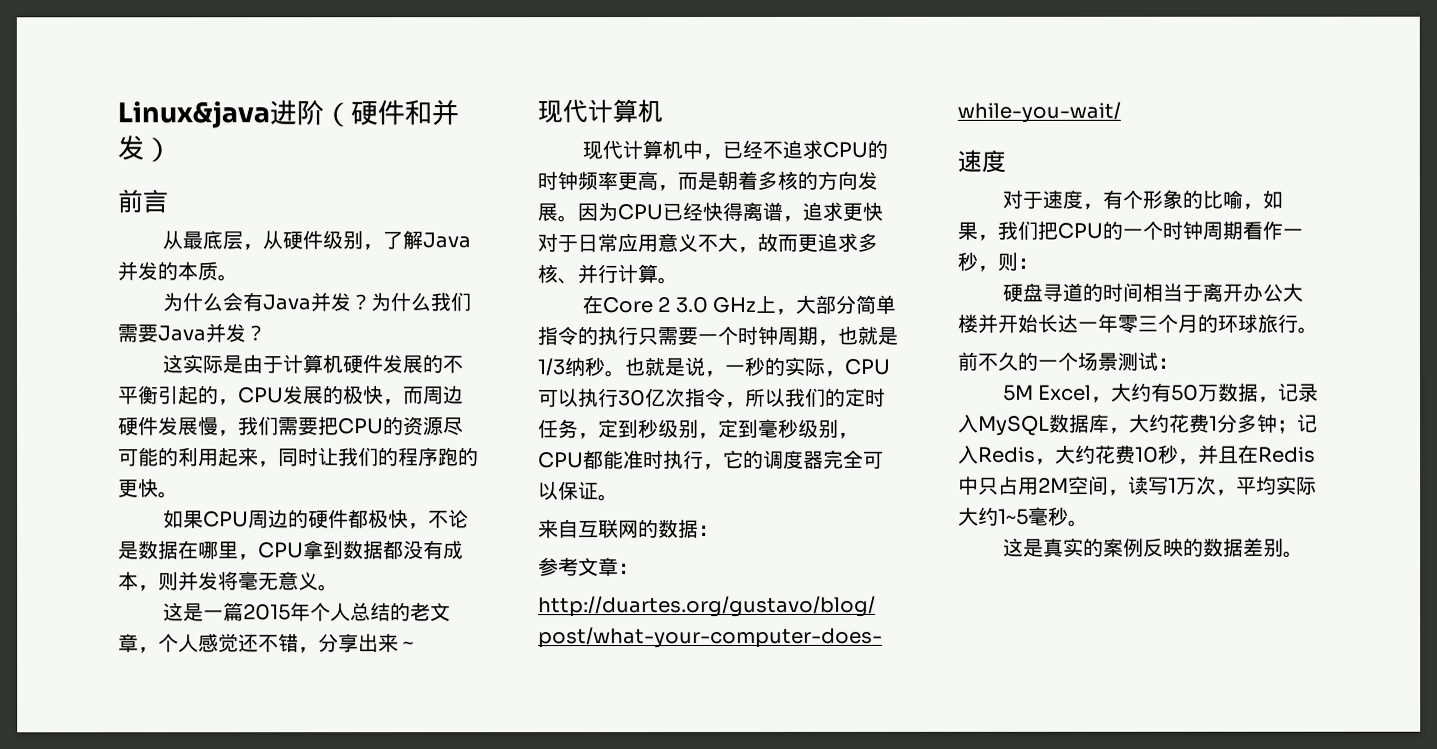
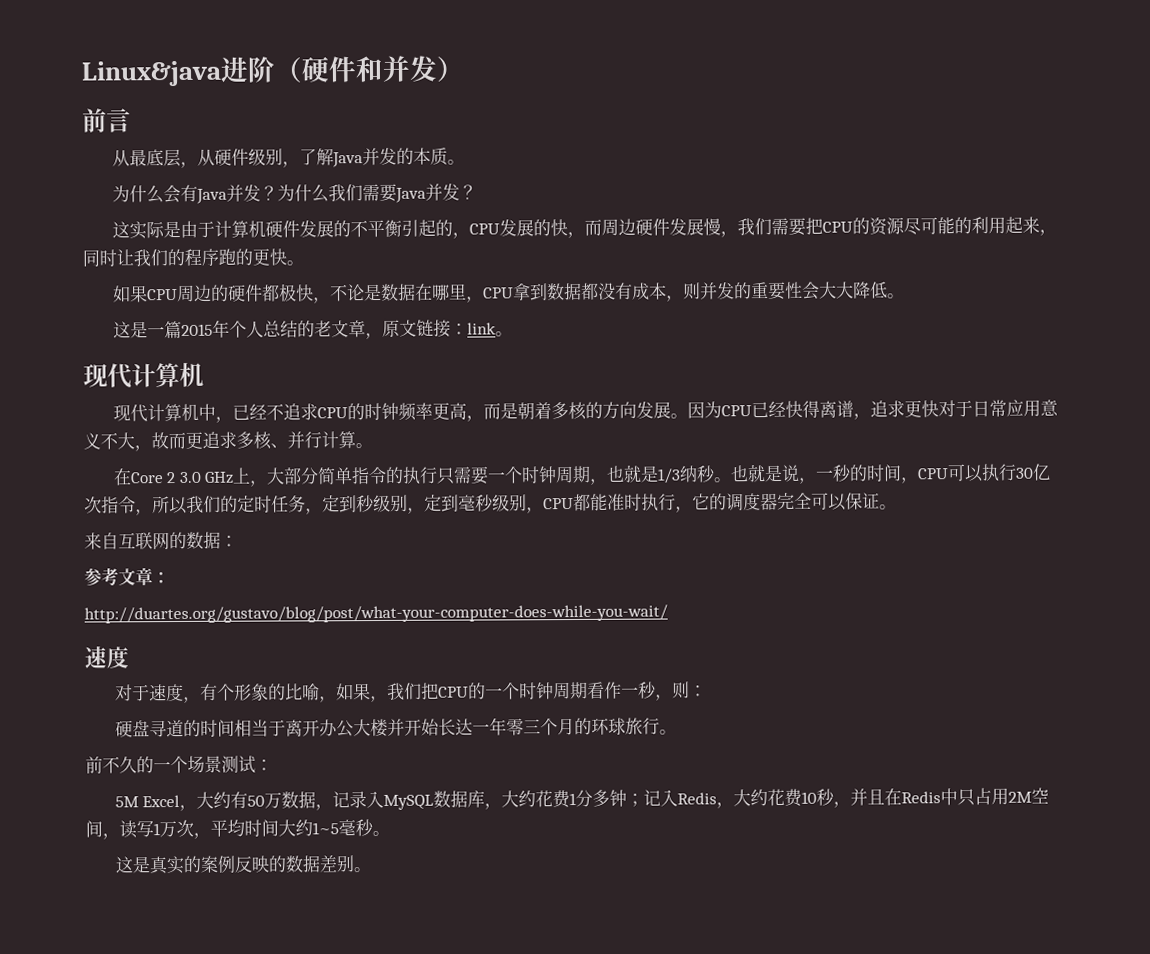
[343,385,364,405] 极 -> (551, 228) none
[218,571,319,591] 将毫无意义 -> [733,281,888,301] 的重要性会大大降低
[158,633,419,654] 个人感觉还不错，分享出来～ -> [381,319,513,338] 原文链接：link。
[784,356,826,376] 实际 -> [866,464,903,482] 时间
[1276,475,1317,495] 实际 -> [244,819,279,837] 时间

